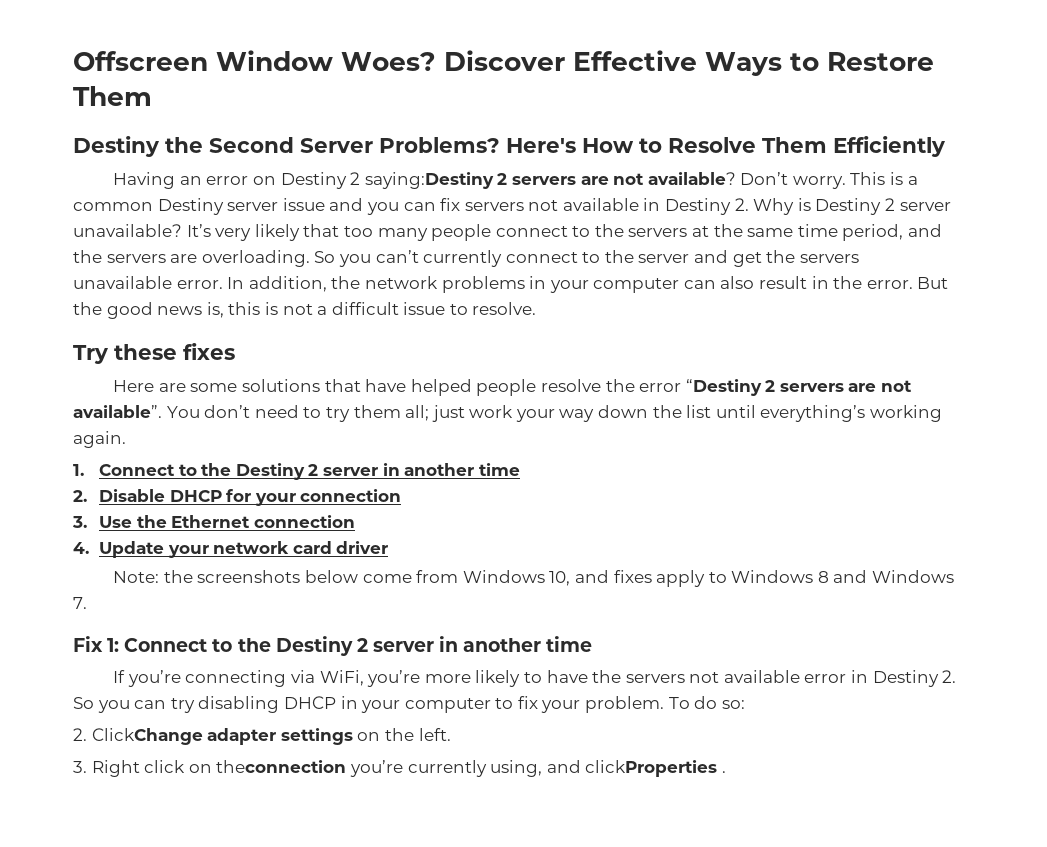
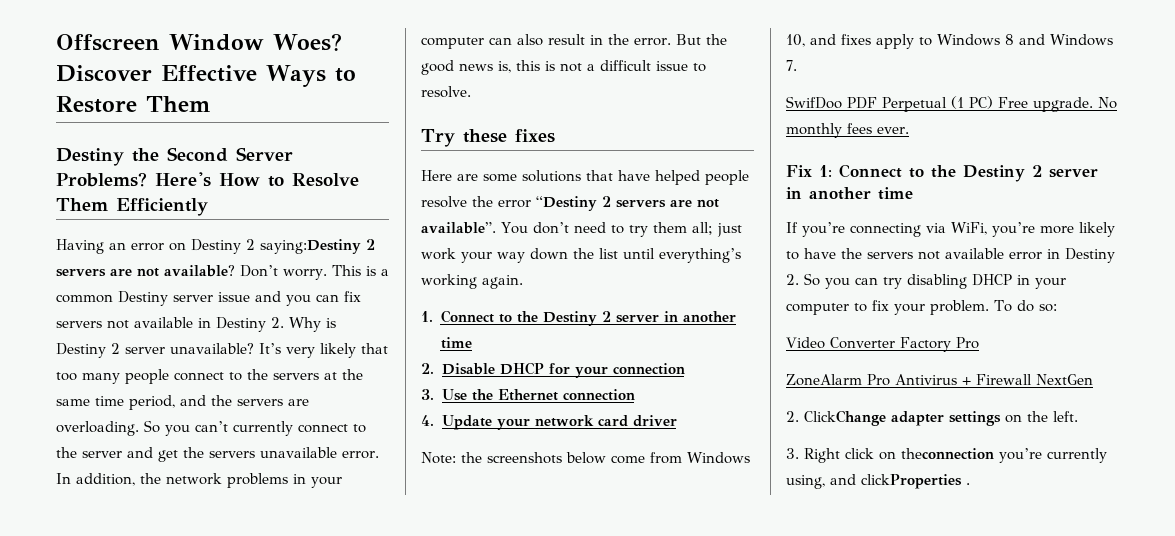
(87, 603) none -> [786,96,1117,112] [786,123,909,138] // SwifDoo PDF Perpetual (1 PC) Free upgrade. No monthly fees ever.
(745, 704) none -> [786,337,979,352] [786,374,1093,386] // Video Converter Factory Pro // ZoneAlarm Pro Antivirus + Firewall NextGen

